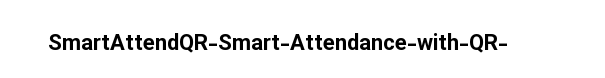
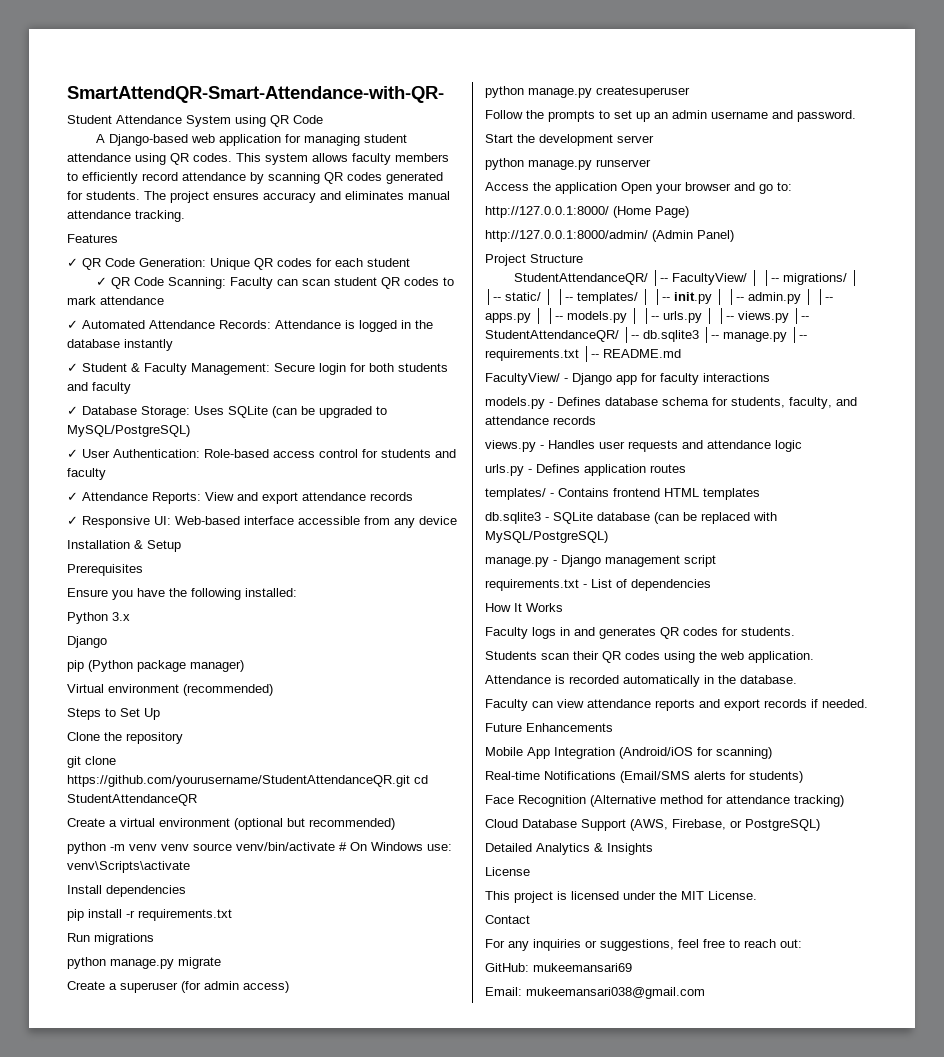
(508, 43) none -> [67,115,323,127] [95,134,407,146] [67,153,449,165] [67,172,443,184] [67,191,450,203] [67,210,185,222] [67,234,118,243] [67,258,410,270] [95,277,454,289] [67,296,164,305] [67,320,433,332] [67,339,173,351] [67,363,448,375] [67,382,131,394] [67,406,387,418] [67,425,190,437] [67,449,456,458] [67,468,106,480] [67,492,413,504] [67,516,457,528] [67,540,181,552] [67,564,143,576] [67,588,297,600] [67,612,130,624] [67,636,107,648] [67,660,244,672] [67,684,273,696] [67,708,160,720] [67,732,183,744] [67,756,116,768] [67,775,428,787] [67,794,197,806] [67,818,395,830] [67,842,452,854] [67,861,190,873] [67,885,186,897] [67,909,232,921] [67,933,154,945] [67,957,221,969] [67,981,289,993] [485,86,690,98] [485,110,856,122] [485,134,654,146] [485,158,651,170] [485,182,792,194] [485,206,689,218] [485,230,734,242] [485,254,583,266] [513,270,859,286] [485,289,833,305] [485,308,809,324] [485,327,807,343] [485,346,681,362] [485,373,770,385] [485,397,857,409] [485,416,596,425] [485,440,802,452] [485,464,686,476] [485,488,760,500] [485,512,777,524] [485,531,608,543] [485,555,716,567] [485,579,711,591] [485,603,563,612] [485,627,795,639] [485,651,814,663] [485,675,797,687] [485,699,868,711] [485,723,613,732] [485,747,772,759] [485,771,803,783] [485,795,844,807] [485,819,820,831] [485,843,653,855] [485,867,530,876] [485,891,757,903] [485,915,530,924] [485,939,802,951] [485,963,632,972] [485,987,705,999] // Student Attendance System using QR Code // A Django-based web application for managing student attendance using QR codes. This system allows faculty members to efficiently record attendance by scanning QR codes generated for students. The project ensures accuracy and eliminates manual attendance tracking. // Features // ✓ QR Code Generation: Unique QR codes for each student // ✓ QR Code Scanning: Faculty can scan student QR codes to mark attendance // ✓ Automated Attendance Records: Attendance is logged in the database instantly // ✓ Student & Faculty Management: Secure login for both students and faculty // ✓ Database Storage: Uses SQLite (can be upgraded to MySQL/PostgreSQL) // ✓ User Authentication: Role-based access control for students and faculty // ✓ Attendance Reports: View and export attendance records // ✓ Responsive UI: Web-based interface accessible from any device // Installation & Setup // Prerequisites // Ensure you have the following installed: // Python 3.x // Django // pip (Python package manager) // Virtual environment (recommended) // Steps to Set Up // Clone the repository // git clone https://github.com/yourusername/StudentAttendanceQR.git cd StudentAttendanceQR // Create a virtual environment (optional but recommended) // python -m venv venv source venv/bin/activate # On Windows use: venv\Scripts\activate // Install dependencies // pip install -r requirements.txt // Run migrations // python manage.py migrate // Create a superuser (for admin access) // python manage.py createsuperuser // Follow the prompts to set up an admin username and password. // Start the development server // python manage.py runserver // Access the application Open your browser and go to: // http://127.0.0.1:8000/ (Home Page) // http://127.0.0.1:8000/admin/ (Admin Panel) // Project Structure // StudentAttendanceQR/ │-- FacultyView/ │ │-- migrations/ │ │-- static/ │ │-- templates/ │ │-- init.py │ │-- admin.py │ │-- apps.py │ │-- models.py │ │-- urls.py │ │-- views.py │-- StudentAttendanceQR/ │-- db.sqlite3 │-- manage.py │-- requirements.txt │-- README.md // FacultyView/ - Django app for faculty interactions // models.py - Defines database schema for students, faculty, and attendance records // views.py - Handles user requests and attendance logic // urls.py - Defines application routes // templates/ - Contains frontend HTML templates // db.sqlite3 - SQLite database (can be replaced with MySQL/PostgreSQL) // manage.py - Django management script // requirements.txt - List of dependencies // How It Works // Faculty logs in and generates QR codes for students. // Students scan their QR codes using the web application. // Attendance is recorded automatically in the database. // Faculty can view attendance reports and export records if needed. // Future Enhancements // Mobile App Integration (Android/iOS for scanning) // Real-time Notifications (Email/SMS alerts for students) // Face Recognition (Alternative method for attendance tracking) // Cloud Database Support (AWS, Firebase, or PostgreSQL) // Detailed Analytics & Insights // License // This project is licensed under the MIT License. // Contact // For any inquiries or suggestions, feel free to reach out: // GitHub: mukeemansari69 // Email: mukeemansari038@gmail.com

